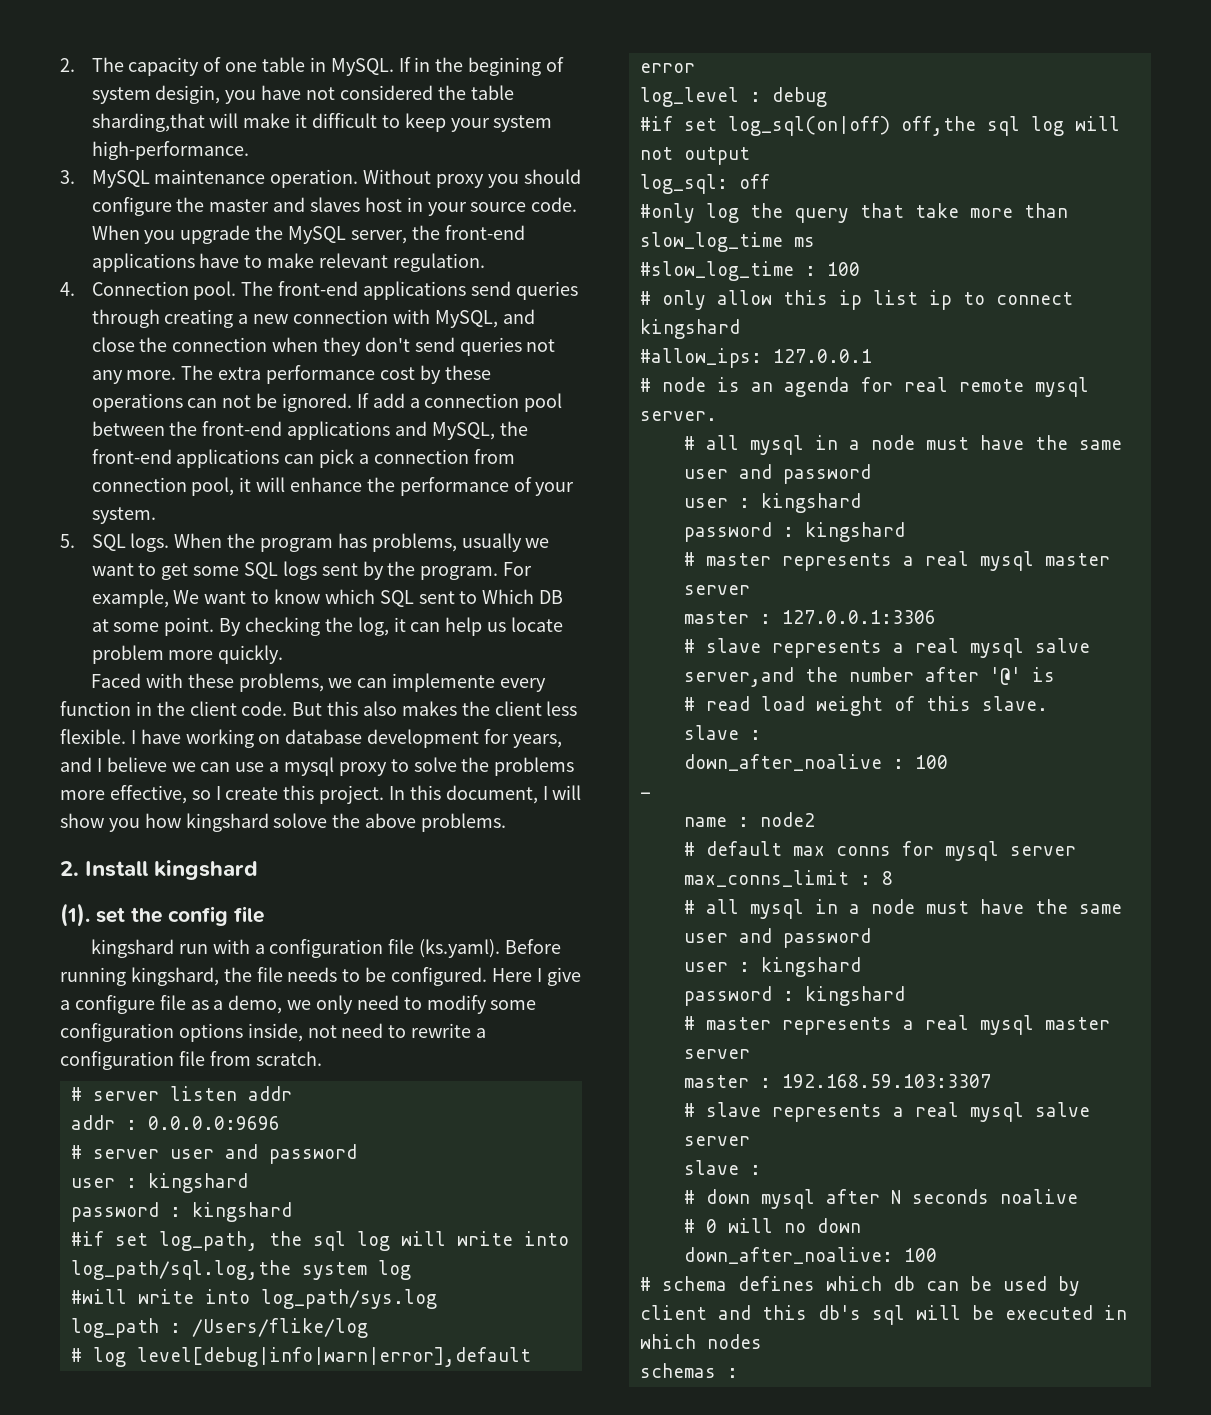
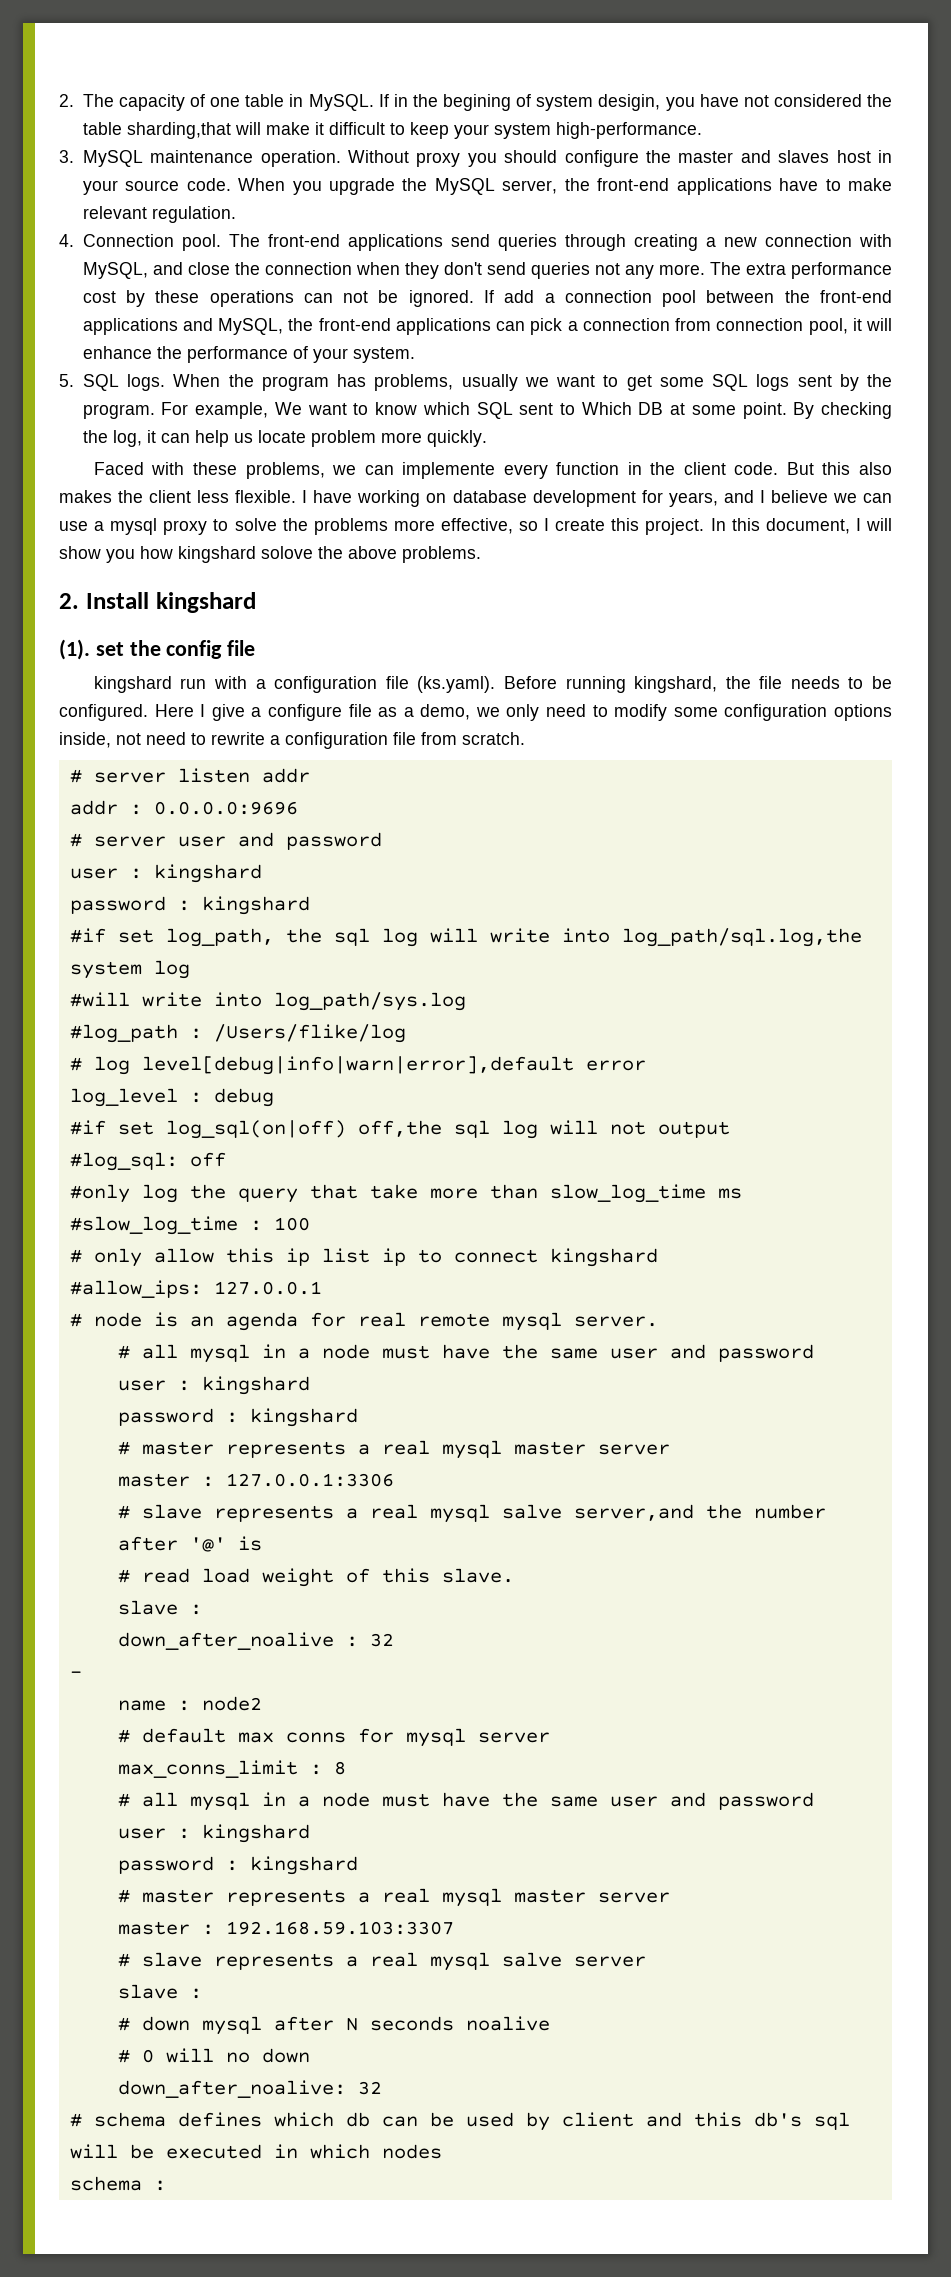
[70,1318,159,1338] log_path -> [69,1024,178,1043] #log_path
[639,174,728,194] log_sql: -> [69,1152,178,1171] #log_sql:
[914,755,948,769] 100 -> [369,1633,394,1647] 32
[903,1248,937,1262] 100 -> [357,2081,382,2095] 32
[639,1363,716,1378] schemas -> [69,2176,142,2191] schema

